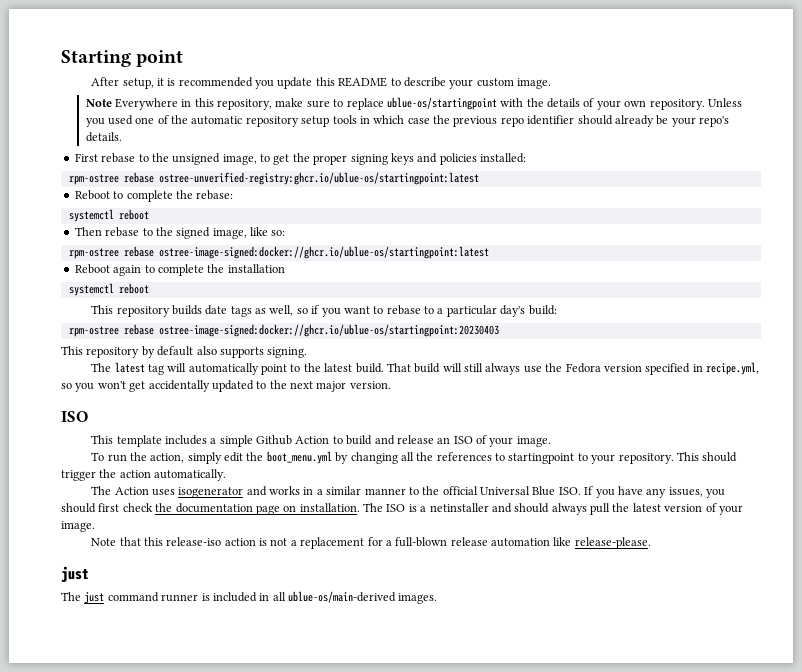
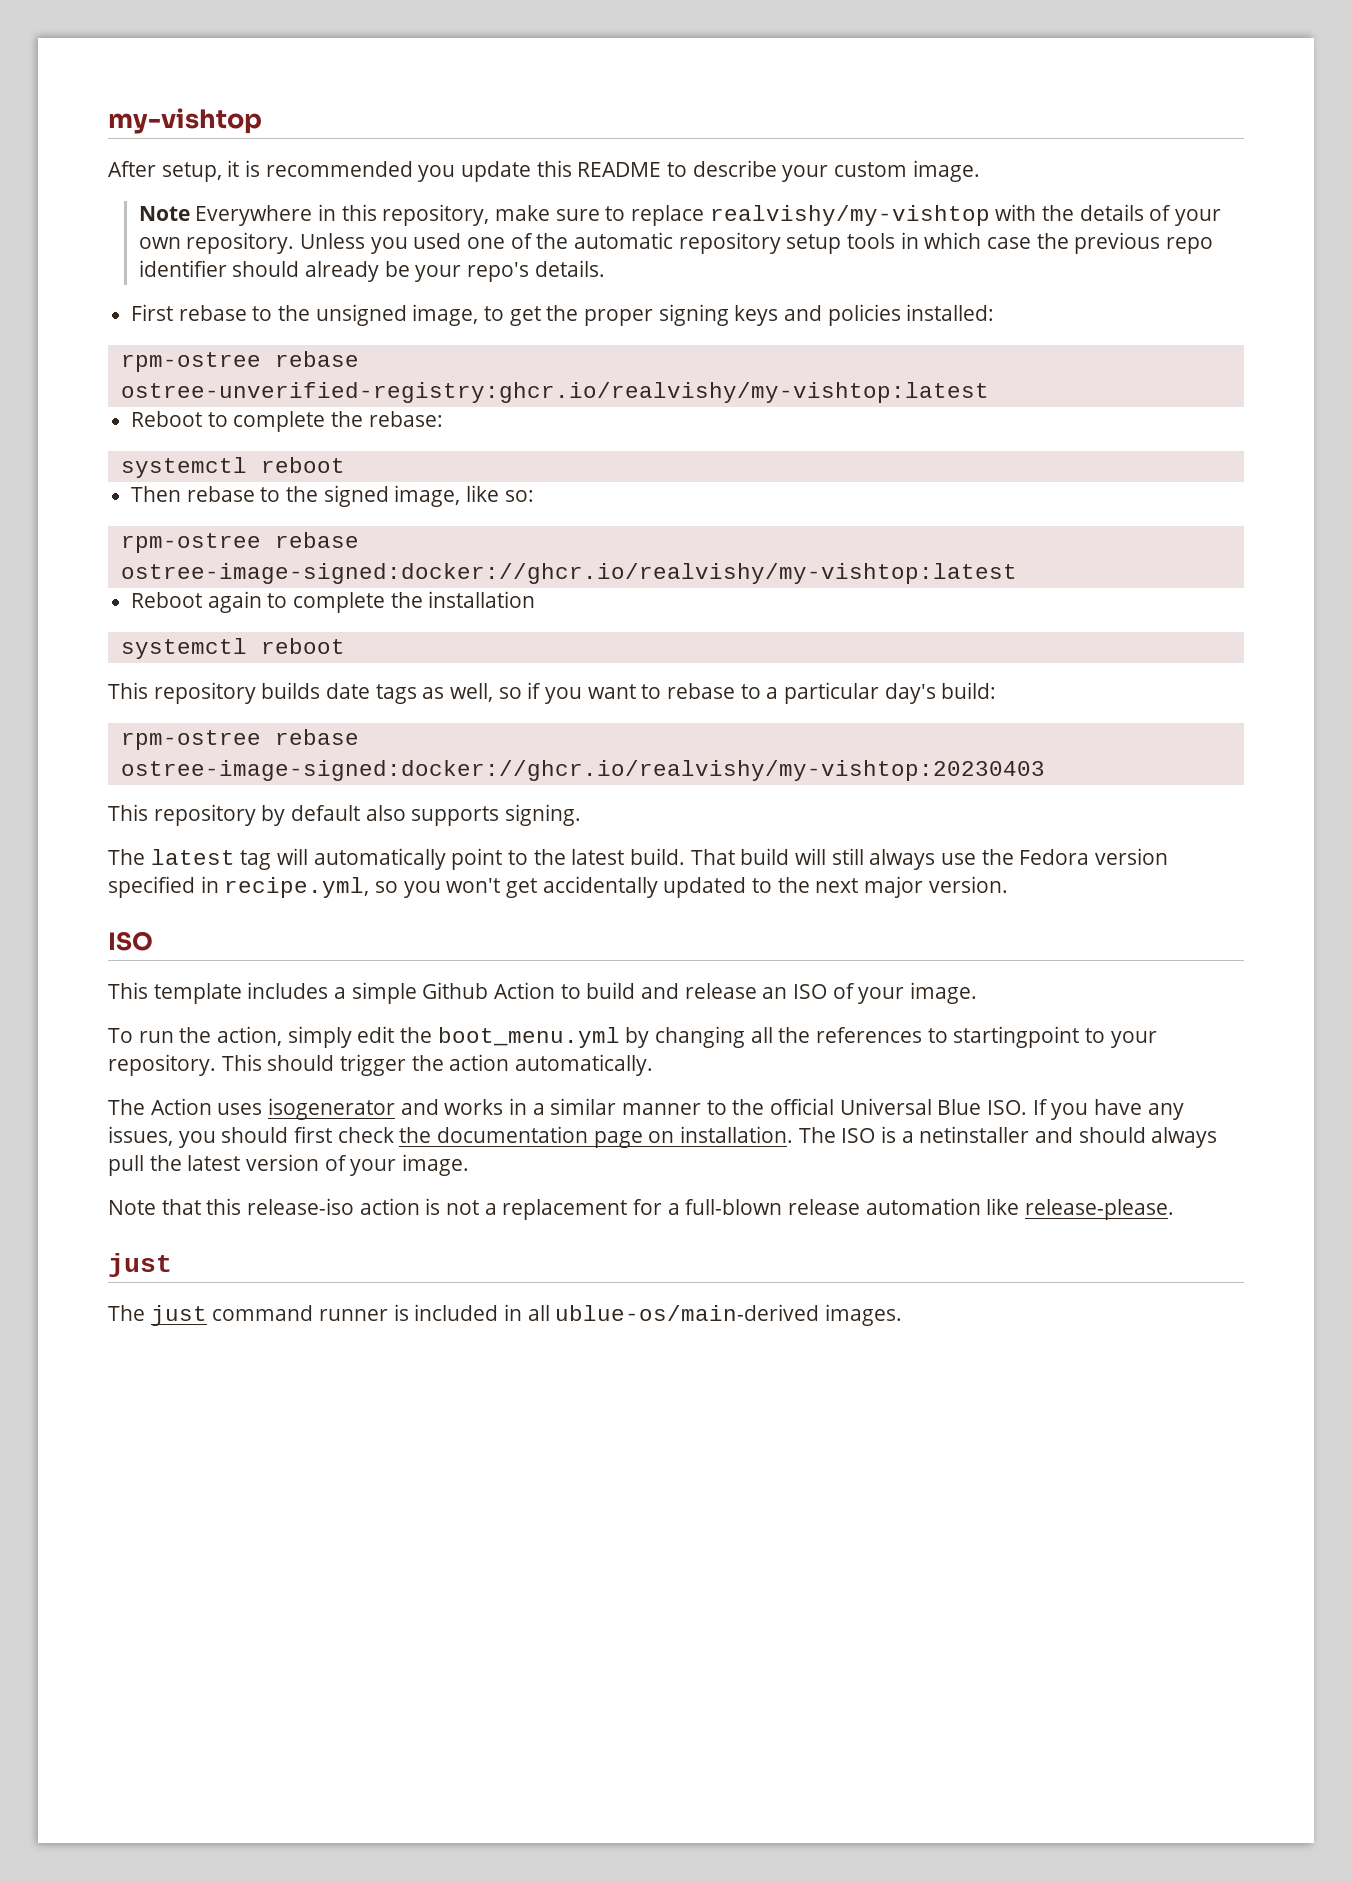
[61,50,184,67] Starting point -> [108,108,262,134] my-vishtop
[386,97,497,110] ublue-os/startingpoint -> [709,205,990,226] realvishy/my-vishtop
[158,172,479,185] ostree-unverified-registry:ghcr.io/ublue-os/startingpoint:latest -> [120,382,989,403] ostree-unverified-registry:ghcr.io/realvishy/my-vishtop:latest
[158,246,489,259] ostree-image-signed:docker://ghcr.io/ublue-os/startingpoint:latest -> [120,563,1017,584] ostree-image-signed:docker://ghcr.io/realvishy/my-vishtop:latest
[158,324,499,337] ostree-image-signed:docker://ghcr.io/ublue-os/startingpoint:20230403 -> [120,760,1045,781] ostree-image-signed:docker://ghcr.io/realvishy/my-vishtop:20230403

